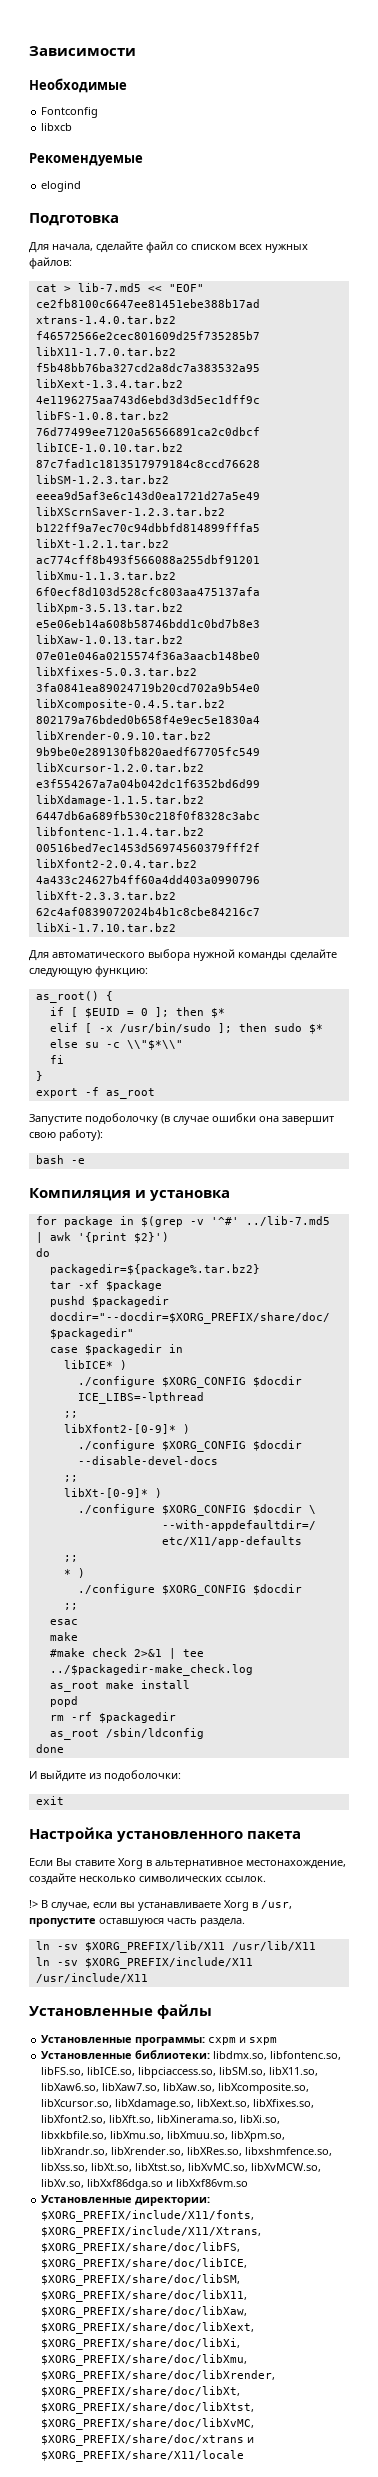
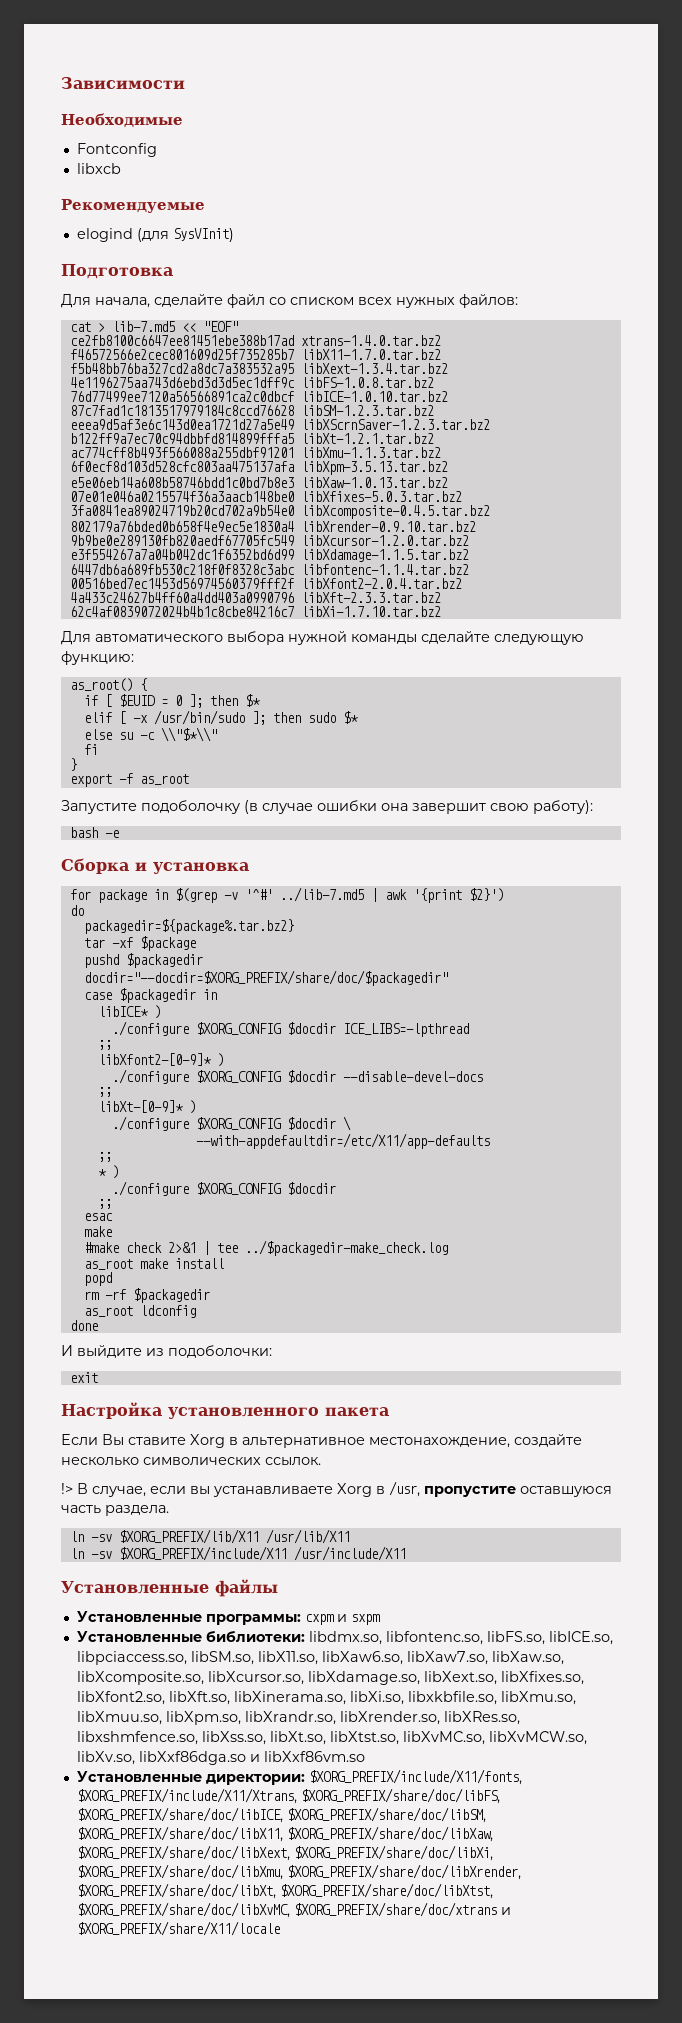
(82, 186) none -> [136,228,234,242] (для SysVInit)
[29,1188,131,1201] Компиляция -> [61,858,129,874] Сборка
[105,1728,204,1739] /sbin/ldconfig -> [139,1305,196,1318] ldconfig

